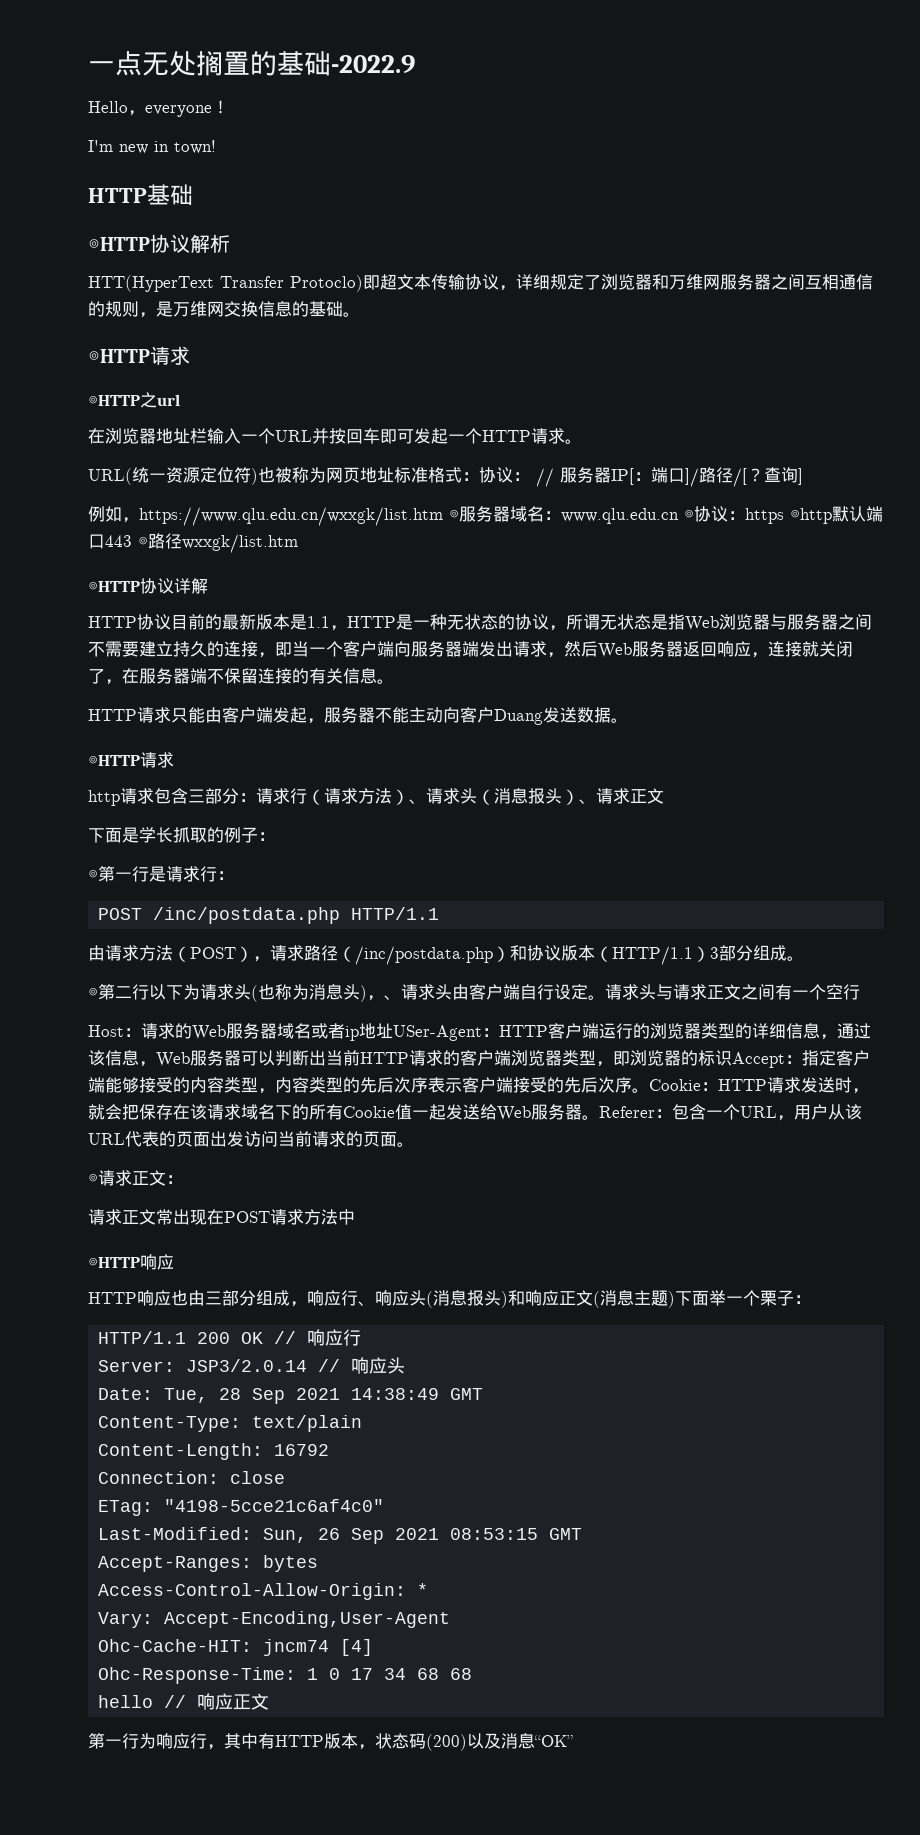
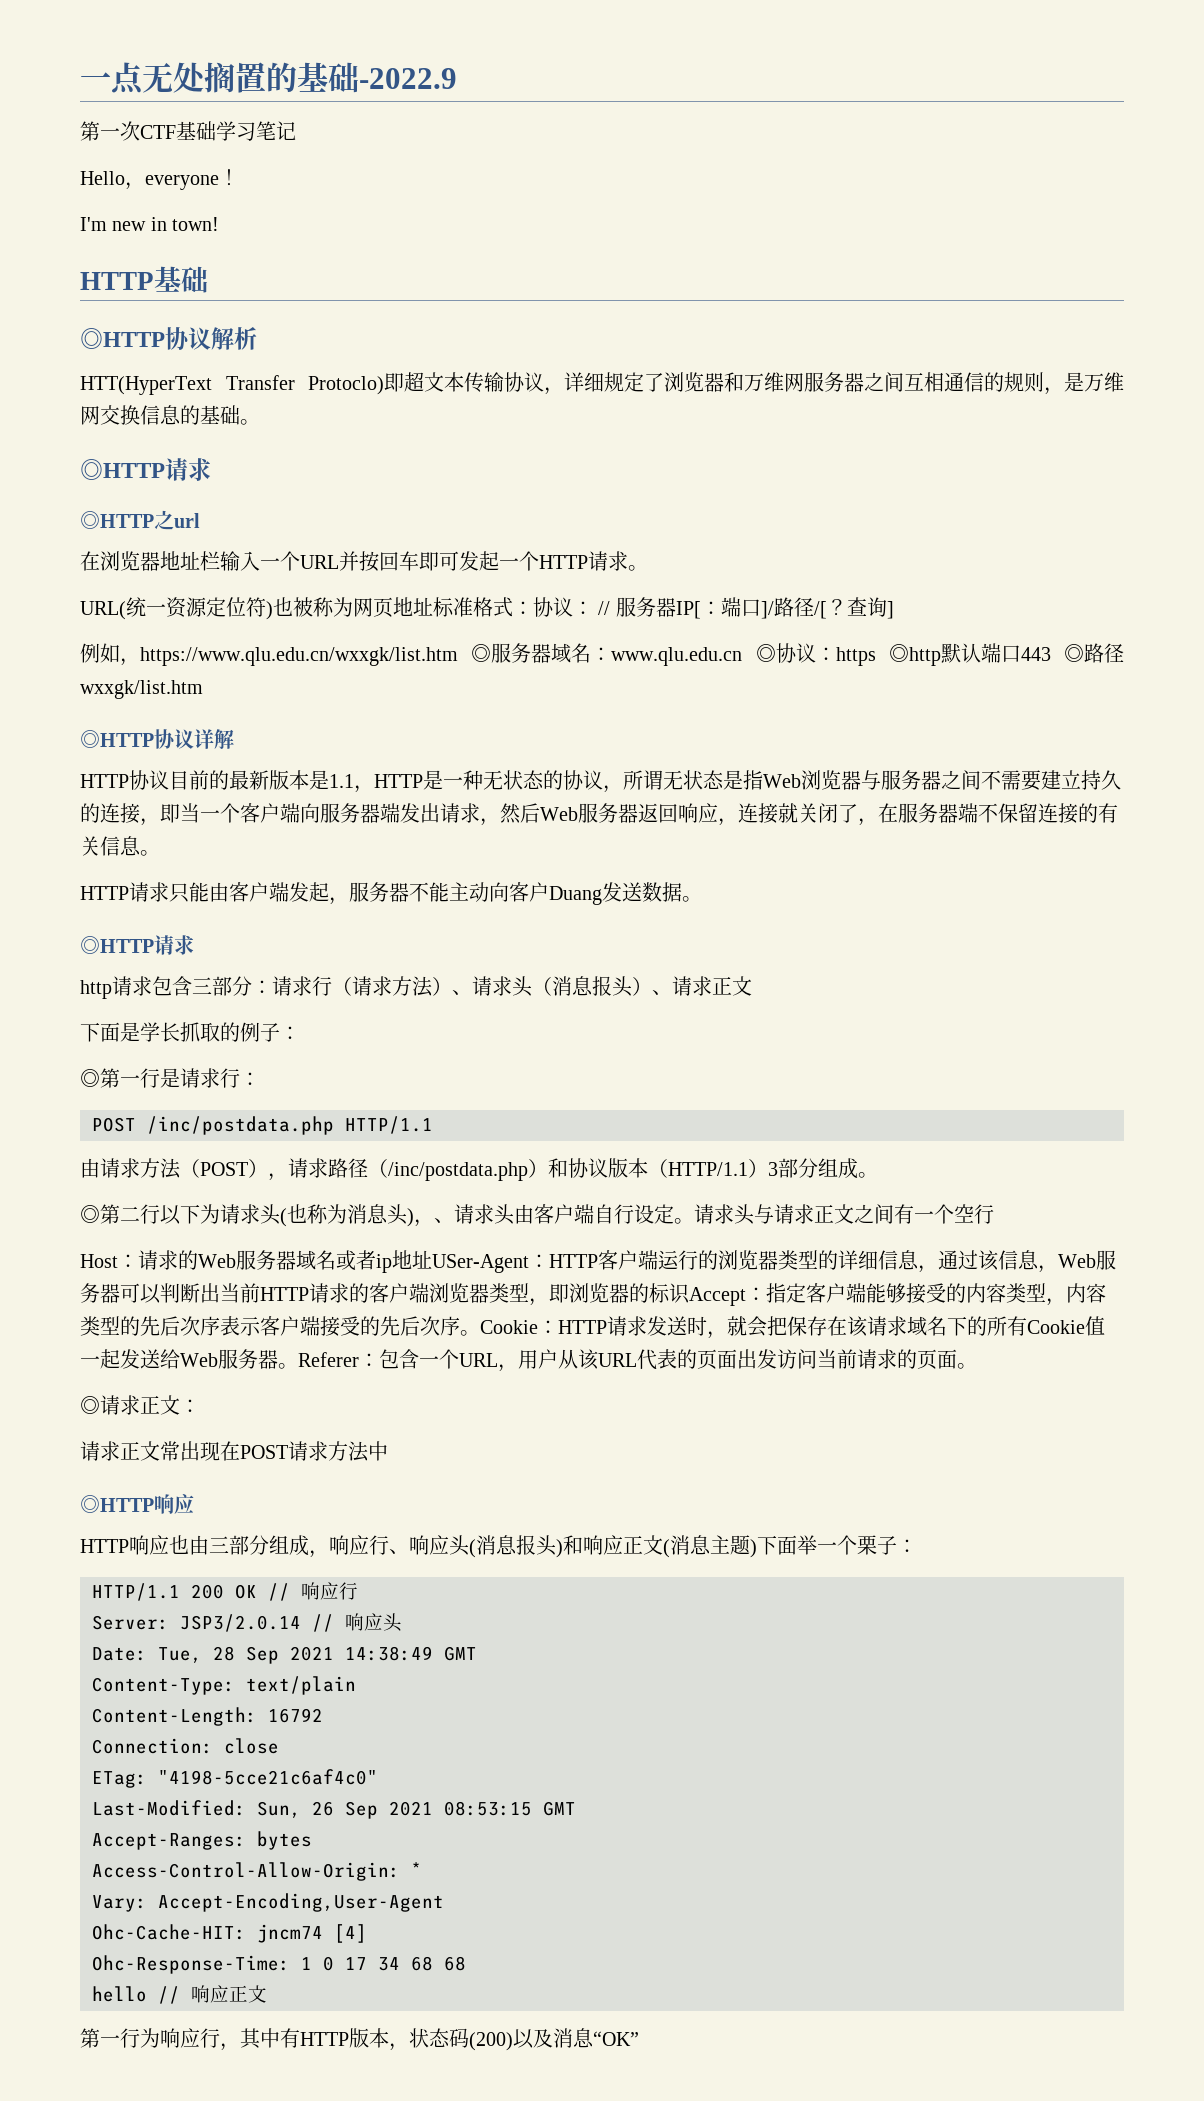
(415, 64) none -> [80,121,296,141] // 第一次CTF基础学习笔记

